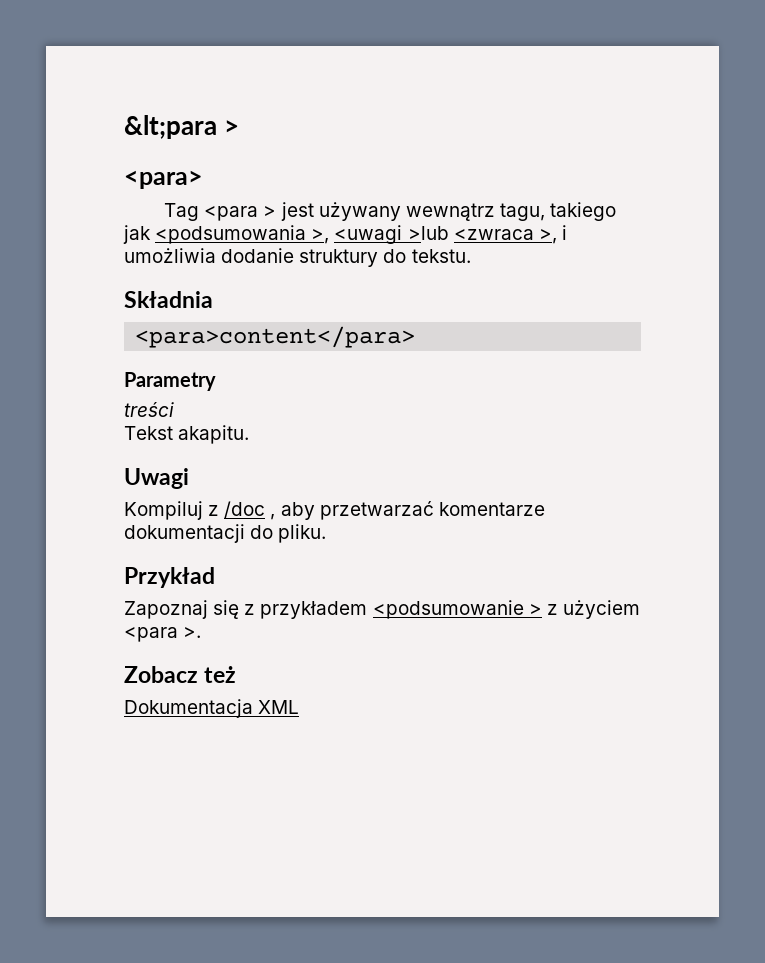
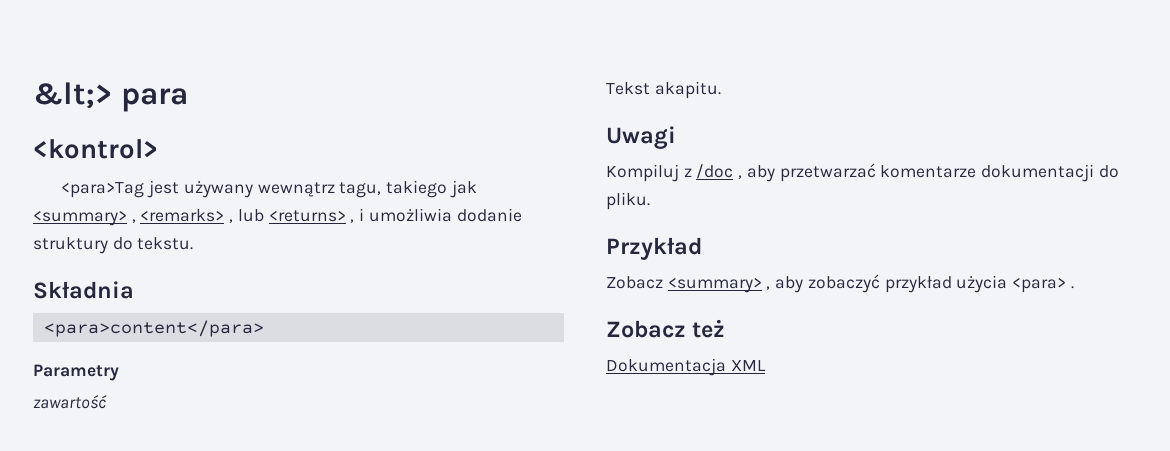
[124,115,240,139] [124,170,203,189] [164,203,277,221] &lt;para > // <para> // Tag <para > -> [33,82,188,112] [33,139,158,159] [61,182,145,198] &lt;> para // <kontrol> // <para>Tag
[155,225,557,244] <podsumowania >, <uwagi >lub <zwraca >, -> [33,209,355,226] <summary> , <remarks> , lub <returns> ,
[124,402,174,417] treści -> [33,395,107,409] zawartość
[124,600,640,619] [124,627,202,642] Zapoznaj się z przykładem <podsumowanie > z użyciem <para >. -> [606,274,1074,293] Zobacz <summary> , aby zobaczyć przykład użycia <para> .

